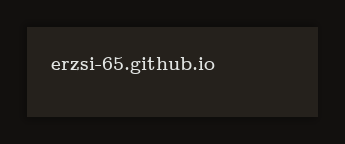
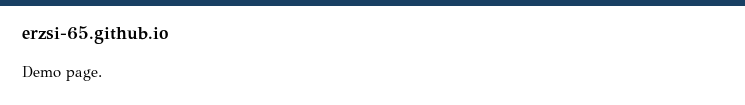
(215, 65) none -> [22,66,102,81] // Demo page.

